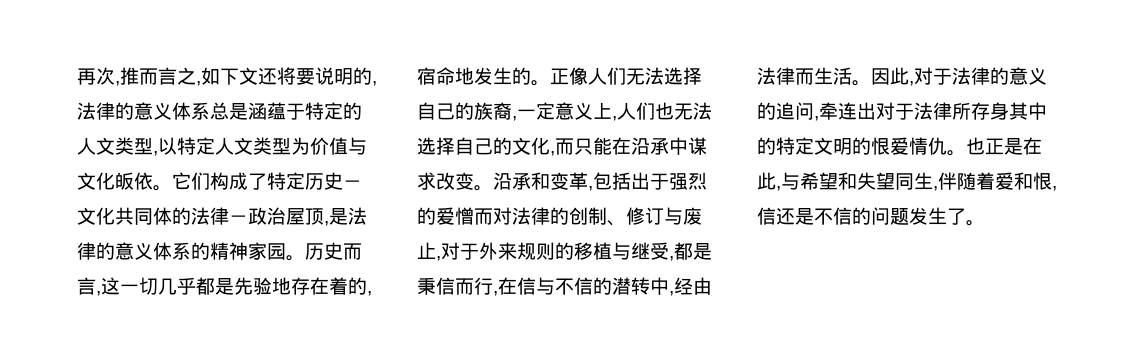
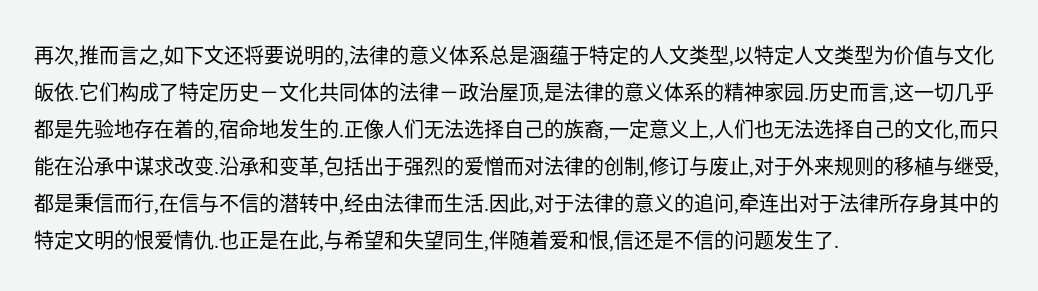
[153,185,172,191] 。 -> [74,97,79,100] .
[286,255,305,261] 。 -> [804,97,809,100] .
[531,80,550,86] 。 -> [339,134,344,137] .
[474,185,493,191] 。 -> [214,171,219,174] .
[607,220,626,226] 、 -> [644,172,649,178] ,
[852,80,871,86] 。 -> [484,208,489,211] .
[947,150,966,156] 。 -> [214,245,219,248] .
[966,220,985,226] 。 -> [834,245,839,248] .

